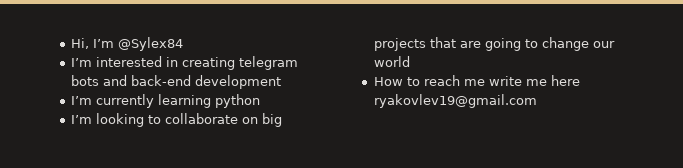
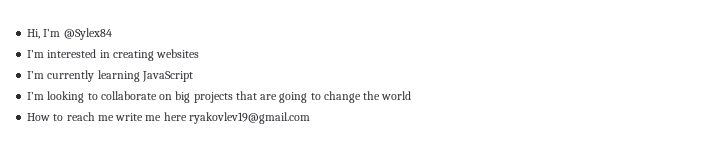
[238,56,298,70] [70,75,281,89] telegram bots and back-end development -> [156,49,200,58] websites
[214,94,260,108] python -> [141,71,193,82] JavaScript
[592,41,615,48] our -> [363,91,381,100] the

